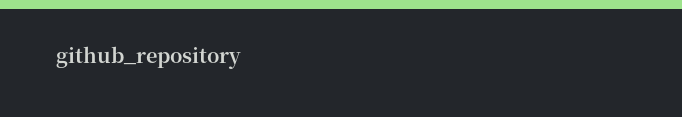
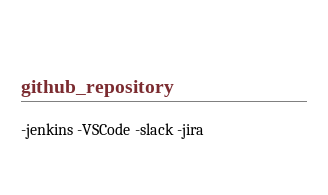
(241, 57) none -> [21,123,204,139] // -jenkins -VSCode -slack -jira

